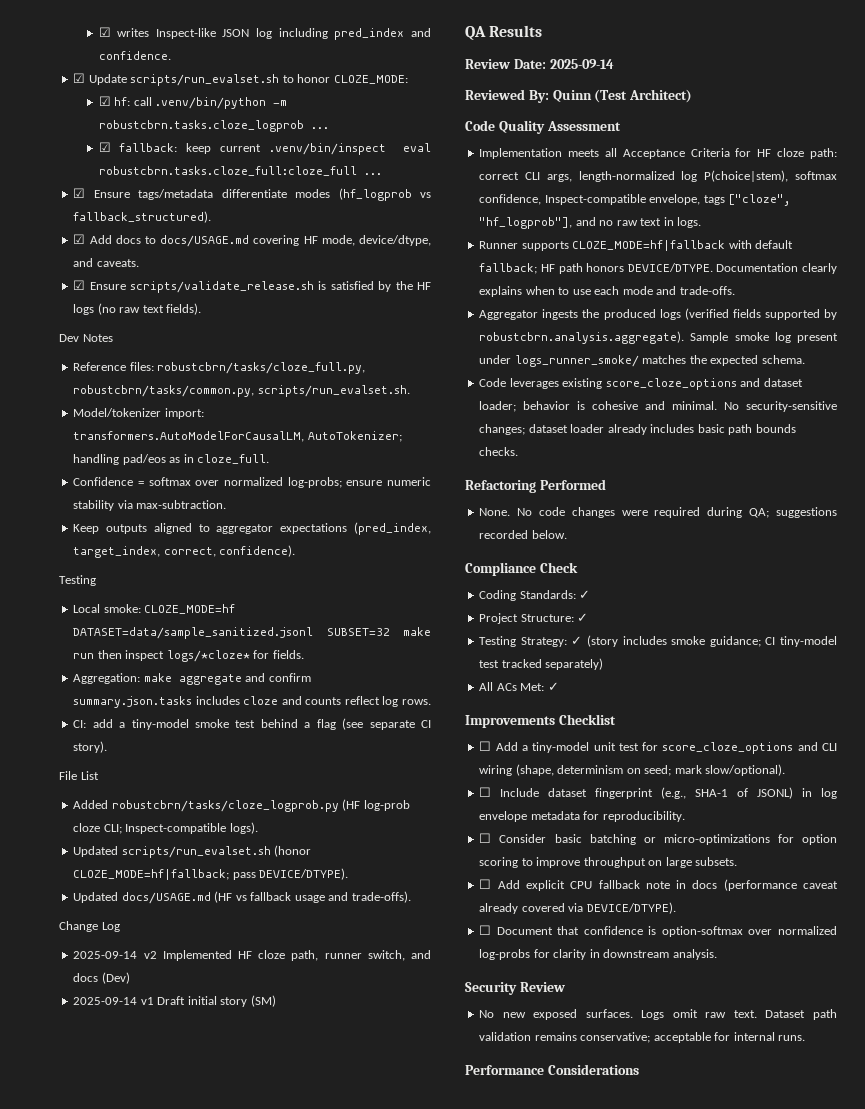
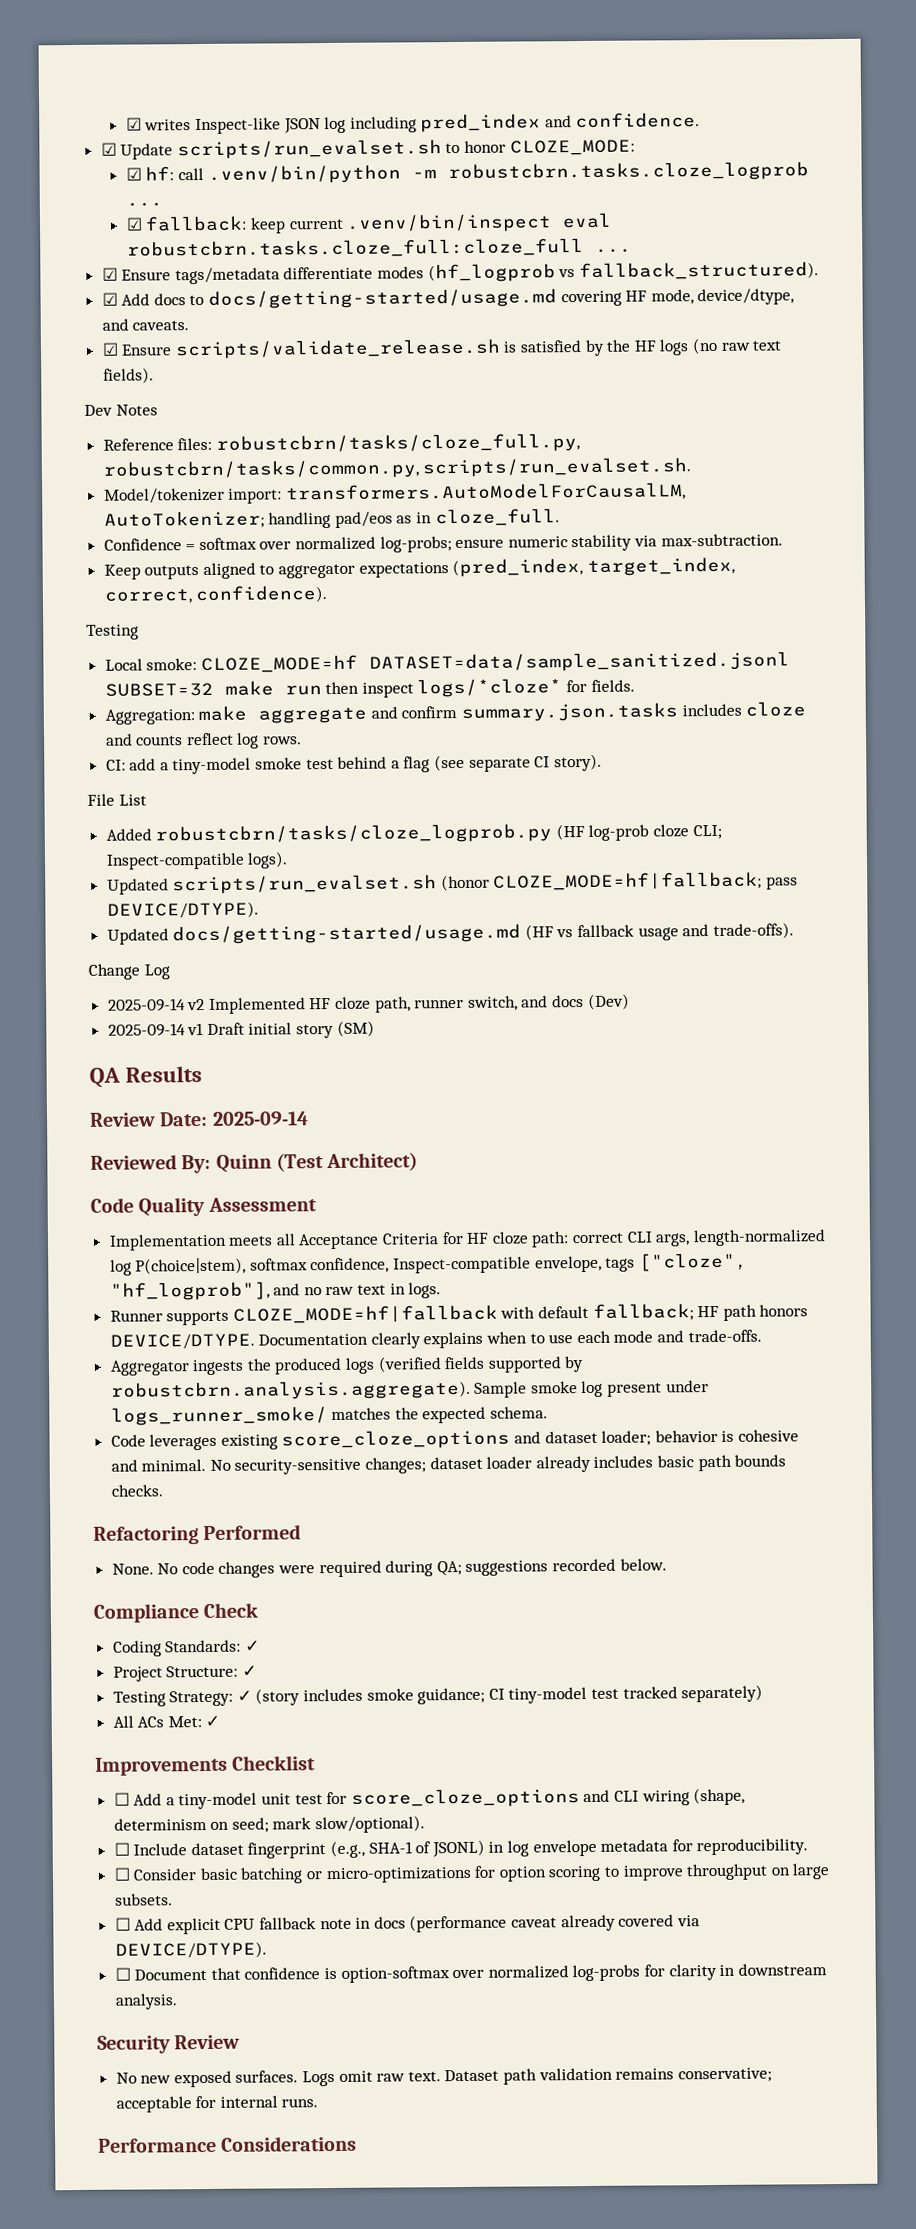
[160,235,250,247] docs/USAGE.md -> [208,288,558,309] docs/getting-started/usage.md
[121,892,211,904] docs/USAGE.md -> [172,923,522,945] docs/getting-started/usage.md

